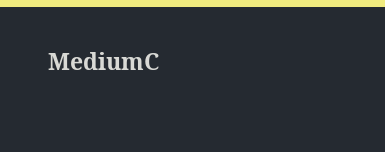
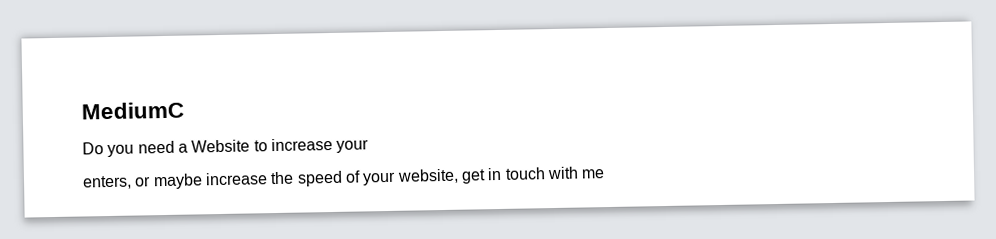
(159, 61) none -> [82,137,370,158] [82,166,606,190] // Do you need a Website to increase your // enters, or maybe increase the speed of your website, get in touch with me

